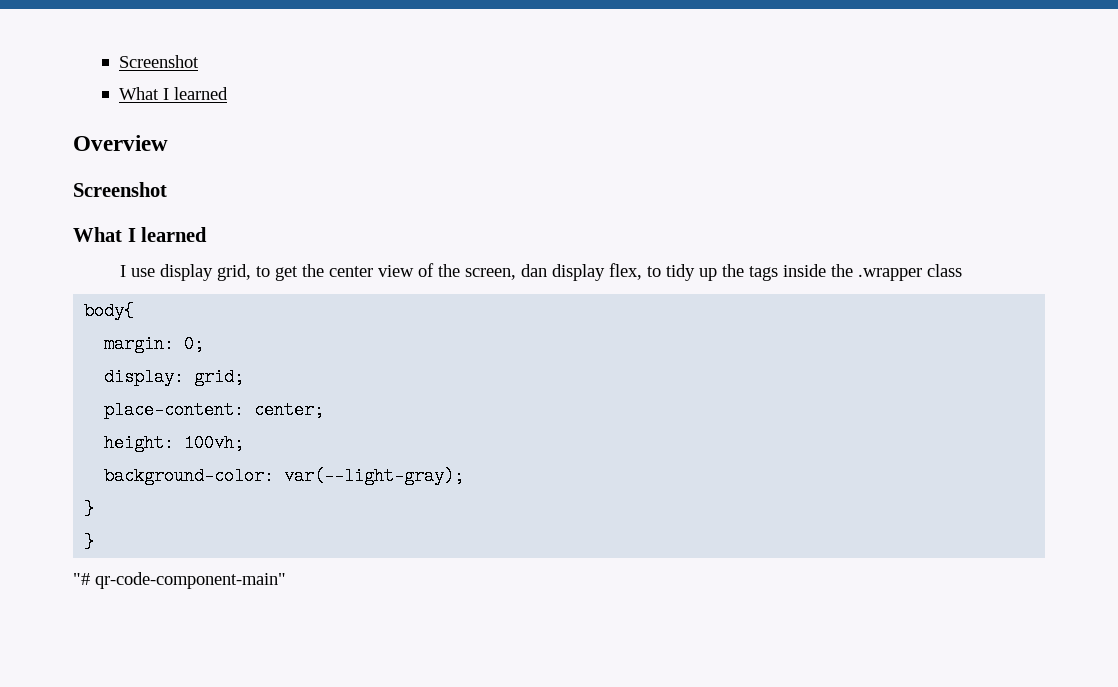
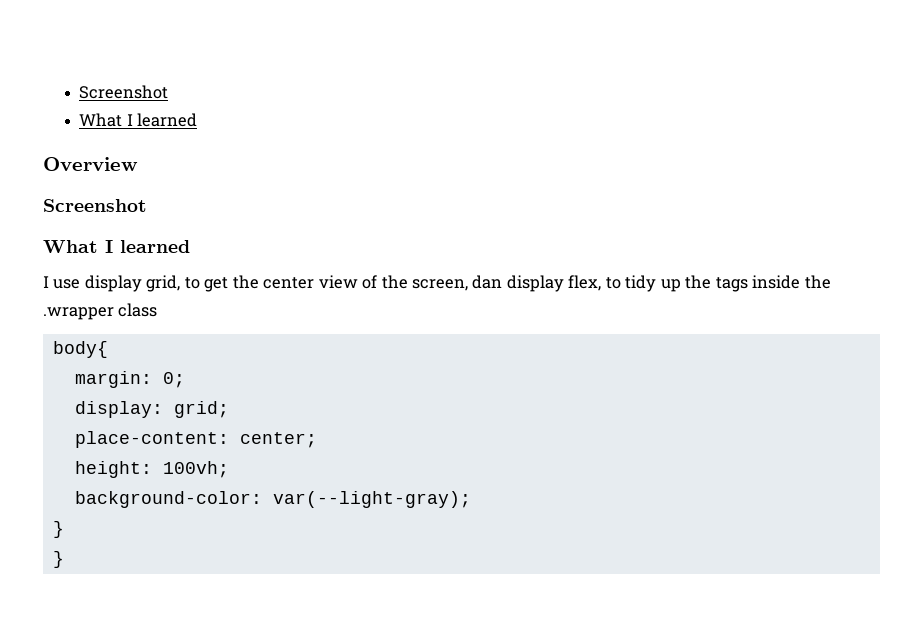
[73,572,286,589] // "# qr-code-component-main" -> (64, 559) none

